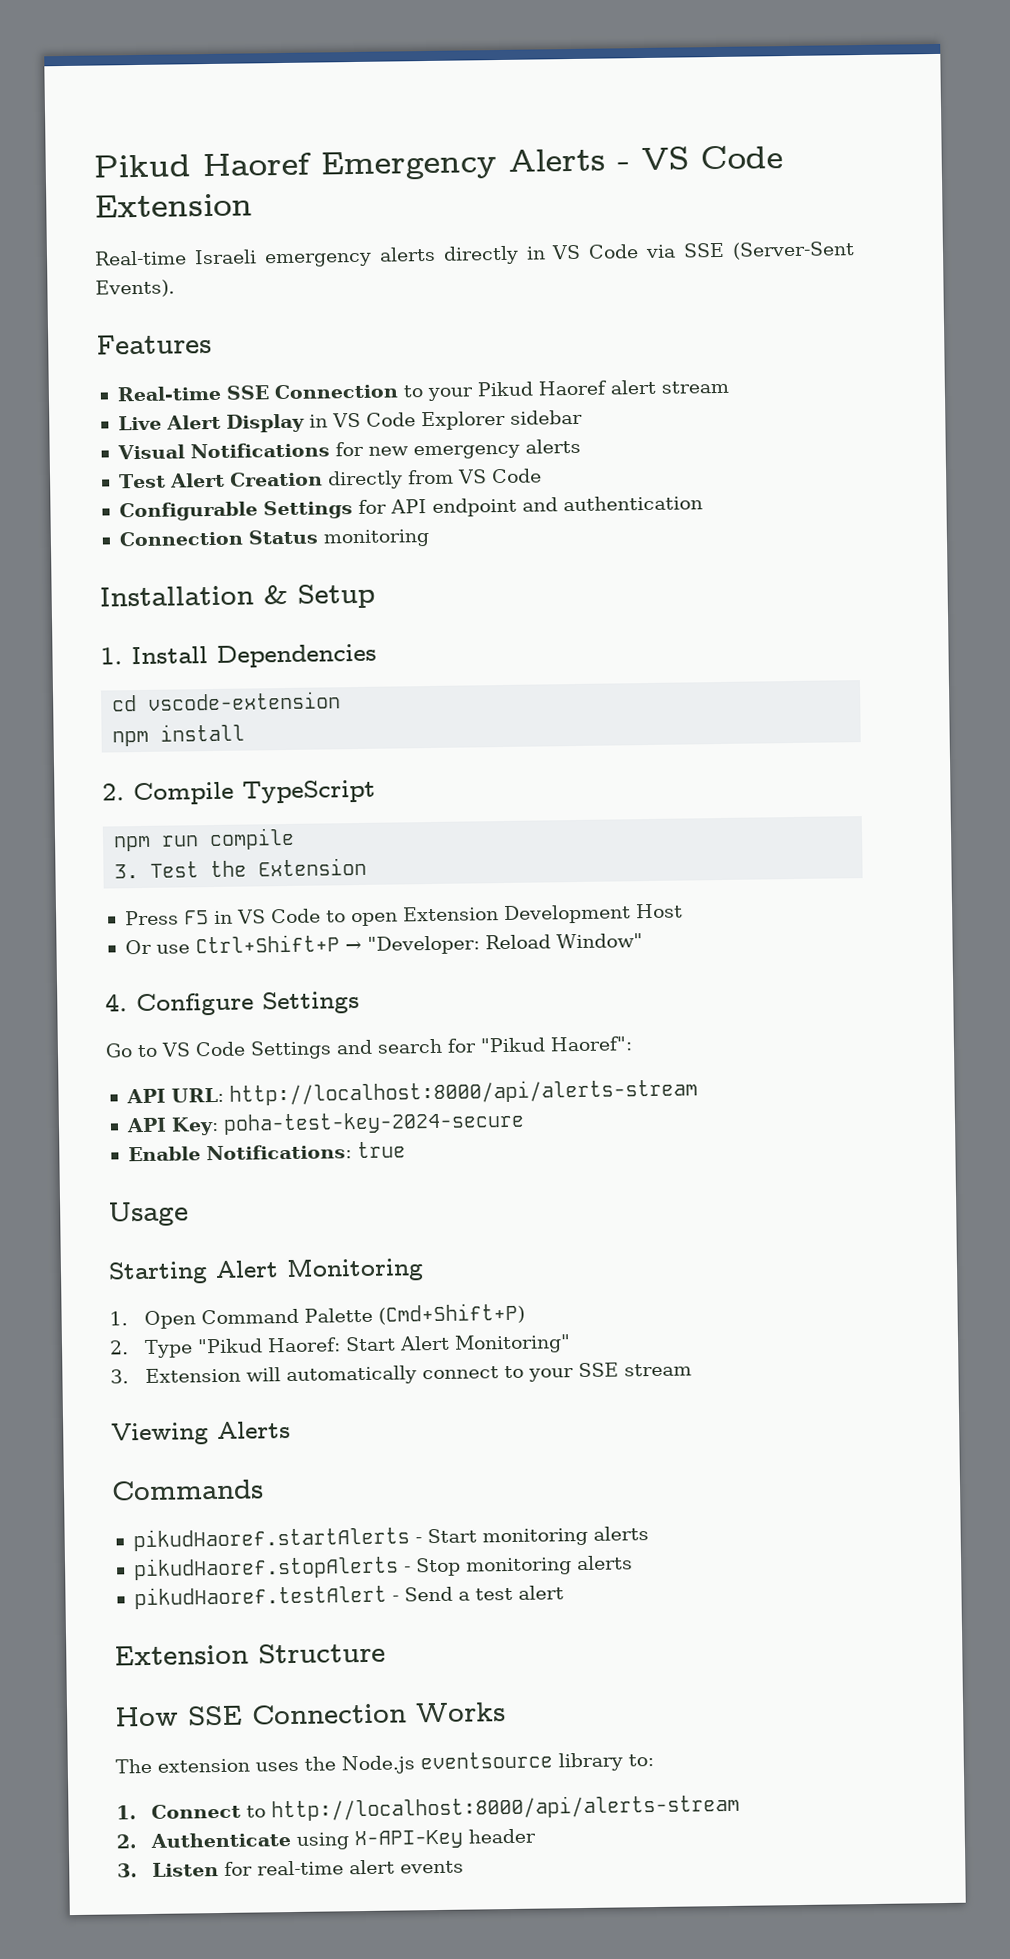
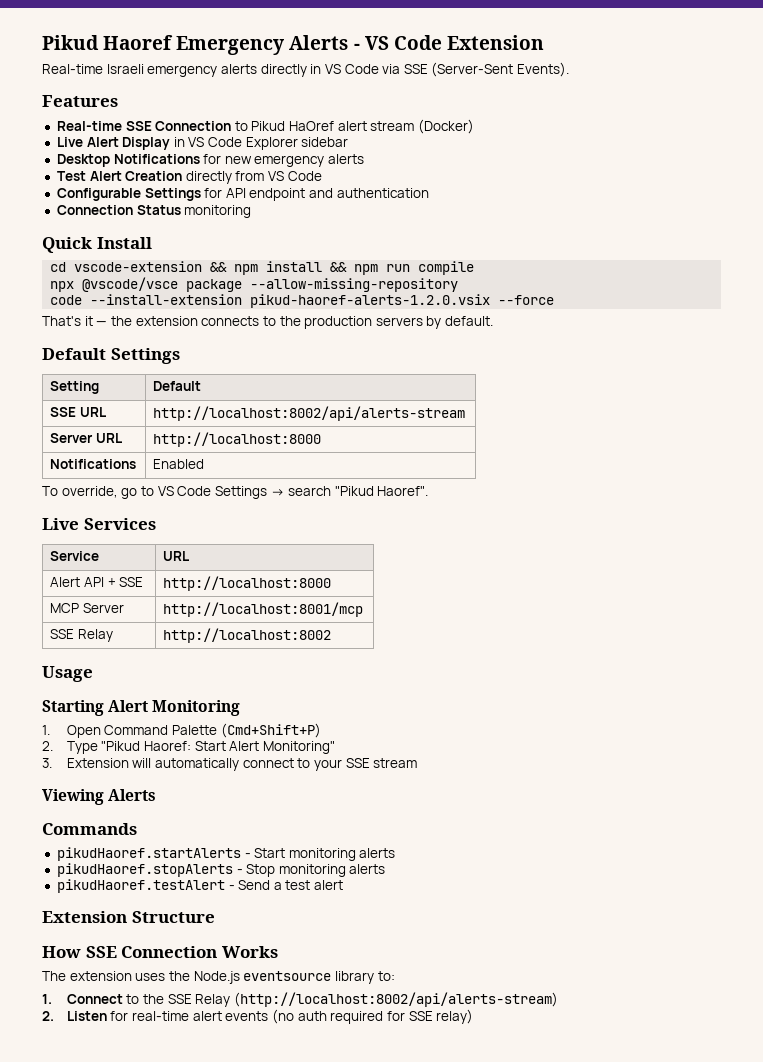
[426,380,607,402] your Pikud Haoref -> [251,121,335,131] Pikud HaOref
(729, 387) none -> [418,119,475,134] (Docker)
[116,444,185,460] Visual -> [56,154,110,167] Desktop
[99,583,375,609] [100,647,123,665] Installation & Setup // 1. -> [42,237,92,253] Quick
[216,643,377,668] Dependencies -> (152, 243) none
(342, 701) // -> [210,262,228,272] &&
[102,779,376,806] // 2. Compile TypeScript // -> [330,262,348,272] &&
[114,857,368,879] [124,903,683,927] [124,933,643,955] [105,991,360,1017] [105,1036,632,1060] [125,1078,698,1106] [125,1110,525,1136] [127,1141,406,1162] 3. Test the Extension // Press F5 in VS Code to open Extension Development Host // Or use Ctrl+Shift+P → "Developer: Reload Window" // 4. Configure Settings // Go to VS Code Settings and search for "Pikud Haoref": // API URL: http://localhost:8000/api/alerts-stream // API Key: poha-test-key-2024-secure // Enable Notifications: true -> [50,277,459,292] [50,294,555,308] [42,316,494,329] [42,348,180,364] [50,381,100,394] [153,381,202,391] [50,407,107,417] [153,406,466,421] [50,433,123,443] [153,432,322,447] [50,459,137,469] [153,459,205,469] [42,486,429,499] [42,518,156,530] [50,551,100,561] [163,551,190,561] [50,577,144,587] [163,576,332,591] [50,603,125,613] [163,602,364,617] [50,629,114,642] [163,628,332,643] npx @vscode/vsce package --allow-missing-repository // code --install-extension pikud-haoref-alerts-1.2.0.vsix --force // That's it — the extension connects to the production servers by default. // Default Settings // Setting | Default // SSE URL | http://localhost:8002/api/alerts-stream // Server URL | http://localhost:8000 // Notifications | Enabled // To override, go to VS Code Settings → search "Pikud Haoref". // Live Services // Service | URL // Alert API + SSE | http://localhost:8000 // MCP Server | http://localhost:8001/mcp // SSE Relay | http://localhost:8002
[270,1793,740,1822] [116,1828,536,1850] [117,1863,138,1878] http://localhost:8000/api/alerts-stream // 2. Authenticate using X-API-Key header // 3. -> [143,992,559,1007] [42,1011,54,1021] the SSE Relay (http://localhost:8002/api/alerts-stream) // 2.
(464, 1867) none -> [272,1009,474,1024] (no auth required for SSE relay)

